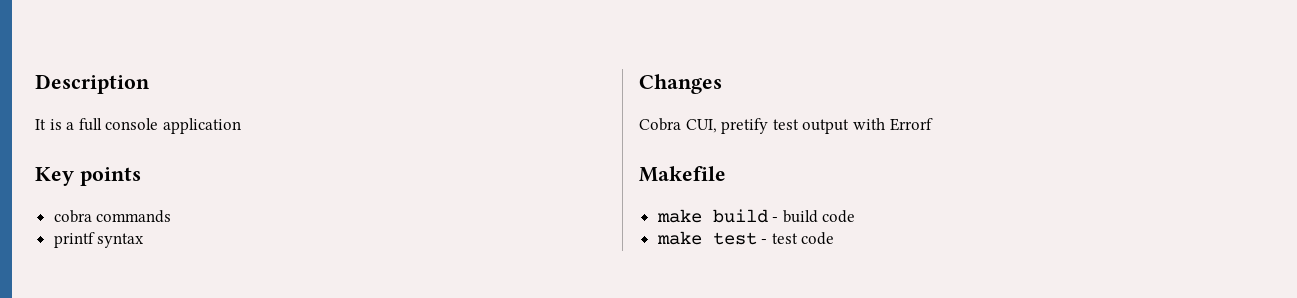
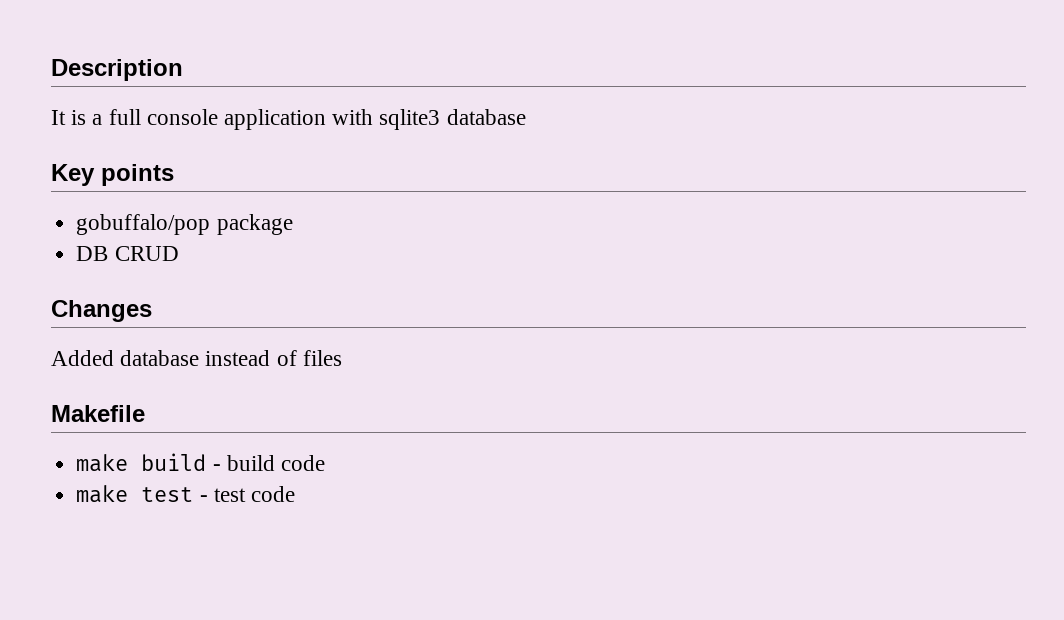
(241, 126) none -> [332,109,526,130] with sqlite3 database
[53,210,172,223] [53,232,145,248] [639,74,722,94] [639,118,933,134] cobra commands // printf syntax // Changes // Cobra CUI, pretify test output with Errorf -> [76,214,293,235] [76,246,179,261] [51,300,152,322] [51,350,342,366] gobuffalo/pop package // DB CRUD // Changes // Added database instead of files

